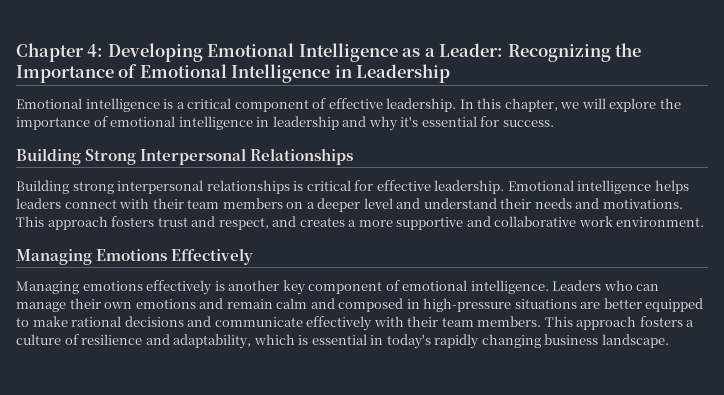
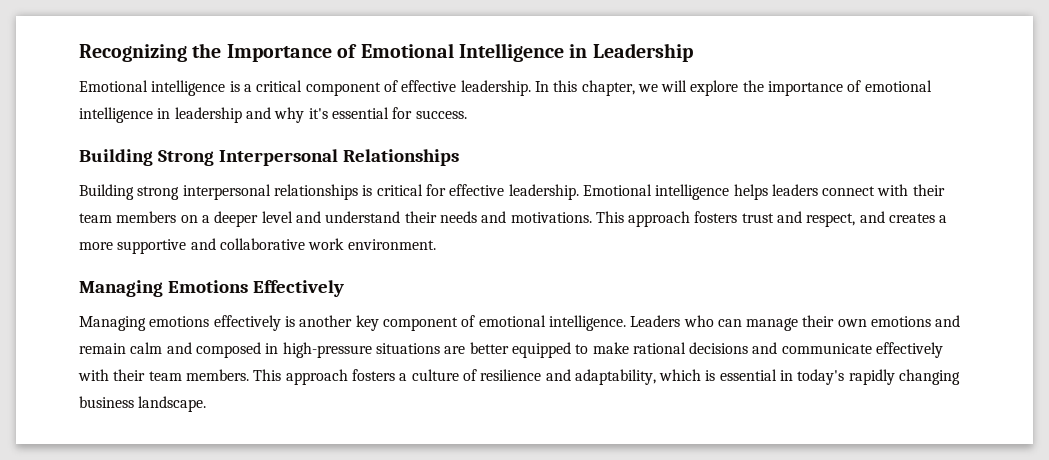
[16,43,504,62] Chapter 4: Developing Emotional Intelligence as a Leader: -> (79, 53) none

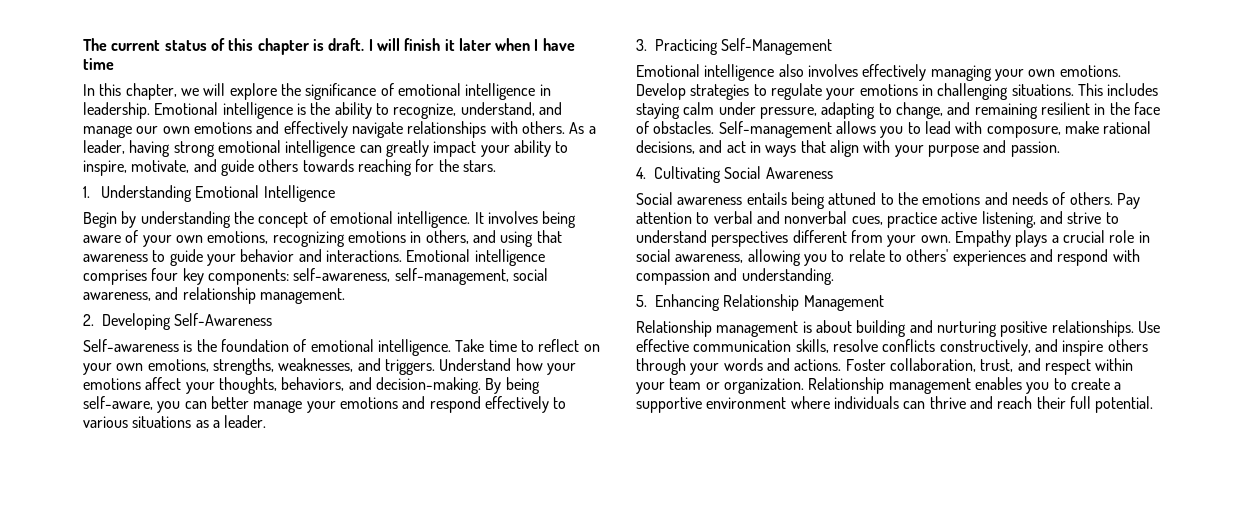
[79,43,693,62] [79,80,531,96] Recognizing the Importance of Emotional Intelligence in Leadership // Emotional intelligence is a critical component of effective leadership. -> [83,38,575,55] [83,58,114,70] The current status of this chapter is draft. I will finish it later when I have time //
[768,81,844,96] importance -> [305,83,377,100] significance
[174,107,467,123] [79,149,459,166] [79,184,945,200] [79,211,948,227] [79,238,436,254] [79,280,344,297] [79,315,961,331] [79,342,944,358] [78,369,961,385] [79,396,207,412] leadership and why it's essential for success. // Building Strong Interpersonal Relationships // Building strong interpersonal relationships is critical for effective leadership. Emotional intelligence helps leaders connect with their team members on a deeper level and understand their needs and motivations. This approach fosters trust and respect, and creates a more supportive and collaborative work environment. // Managing Emotions Effectively // Managing emotions effectively is another key component of emotional intelligence. Leaders who can manage their own emotions and remain calm and composed in high-pressure situations are better equipped to make rational decisions and communicate effectively with their team members. This approach fosters a culture of resilience and adaptability, which is essential in today's rapidly changing business landscape. -> [83,102,562,119] [83,121,596,138] [83,140,569,157] [83,159,496,176] [83,185,335,202] [83,211,577,228] [83,230,562,247] [83,249,545,266] [83,268,548,285] [83,287,345,304] [83,313,273,330] [83,339,600,356] [83,358,576,375] [83,377,540,394] [83,396,567,413] [83,415,267,428] [636,38,833,55] [636,64,1121,81] [636,83,1159,100] [636,102,1160,119] [636,121,1152,138] [636,140,1060,157] [636,166,833,183] [636,192,1140,209] [636,211,1119,228] [636,230,1150,247] [636,249,1140,266] [636,268,834,285] [636,294,884,311] [636,320,1160,337] [636,339,1148,356] [636,358,1134,375] [636,377,1122,394] [636,396,1154,413] leadership. Emotional intelligence is the ability to recognize, understand, and manage our own emotions and effectively navigate relationships with others. As a leader, having strong emotional intelligence can greatly impact your ability to inspire, motivate, and guide others towards reaching for the stars. // 1. Understanding Emotional Intelligence // Begin by understanding the concept of emotional intelligence. It involves being aware of your own emotions, recognizing emotions in others, and using that awareness to guide your behavior and interactions. Emotional intelligence comprises four key components: self-awareness, self-management, social awareness, and relationship management. // 2. Developing Self-Awareness // Self-awareness is the foundation of emotional intelligence. Take time to reflect on your own emotions, strengths, weaknesses, and triggers. Understand how your emotions affect your thoughts, behaviors, and decision-making. By being self-aware, you can better manage your emotions and respond effectively to various situations as a leader. // 3. Practicing Self-Management // Emotional intelligence also involves effectively managing your own emotions. Develop strategies to regulate your emotions in challenging situations. This includes staying calm under pressure, adapting to change, and remaining resilient in the face of obstacles. Self-management allows you to lead with composure, make rational decisions, and act in ways that align with your purpose and passion. // 4. Cultivating Social Awareness // Social awareness entails being attuned to the emotions and needs of others. Pay attention to verbal and nonverbal cues, practice active listening, and strive to understand perspectives different from your own. Empathy plays a crucial role in social awareness, allowing you to relate to others' experiences and respond with compassion and understanding. // 5. Enhancing Relationship Management // Relationship management is about building and nurturing positive relationships. Use effective communication skills, resolve conflicts constructively, and inspire others through your words and actions. Foster collaboration, trust, and respect within your team or organization. Relationship management enables you to create a supportive environment where individuals can thrive and reach their full potential.

